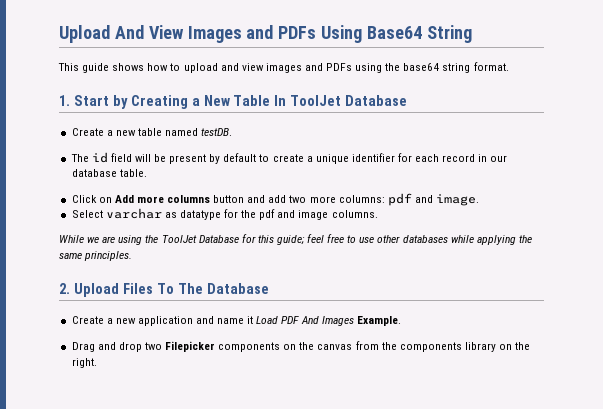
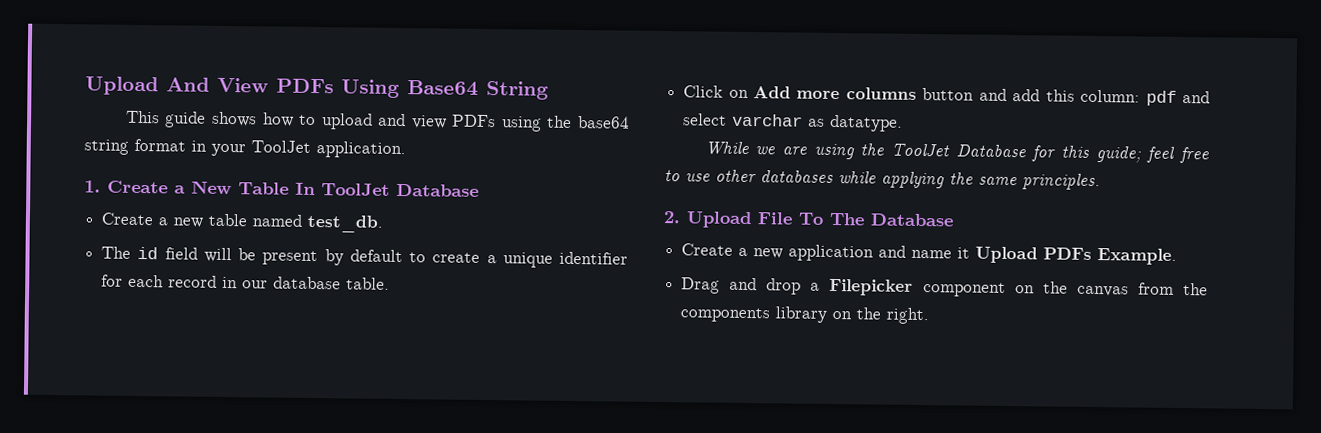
[187,25,274,43] Images and -> (269, 85) none
[265,63,323,73] images and -> (447, 122) none
[473,62,509,71] [59,95,188,109] format. // 1. Start by Creating -> [134,138,406,159] [84,180,168,194] format in your ToolJet application. // 1. Create
[201,128,233,136] testDB. -> [307,214,384,233] test_db.
[289,193,480,206] [71,208,378,220] two more columns: pdf and image. // Select varchar as datatype for the pdf and image columns. -> [1045,89,1210,106] [683,113,904,132] this column: pdf and select varchar as datatype.
[122,283,153,294] Files -> [757,212,793,225] File
[256,316,354,326] Load PDF And Images -> [975,246,1093,264] Upload PDFs
[144,341,281,352] two Filepicker components -> [810,278,1006,297] a Filepicker component

